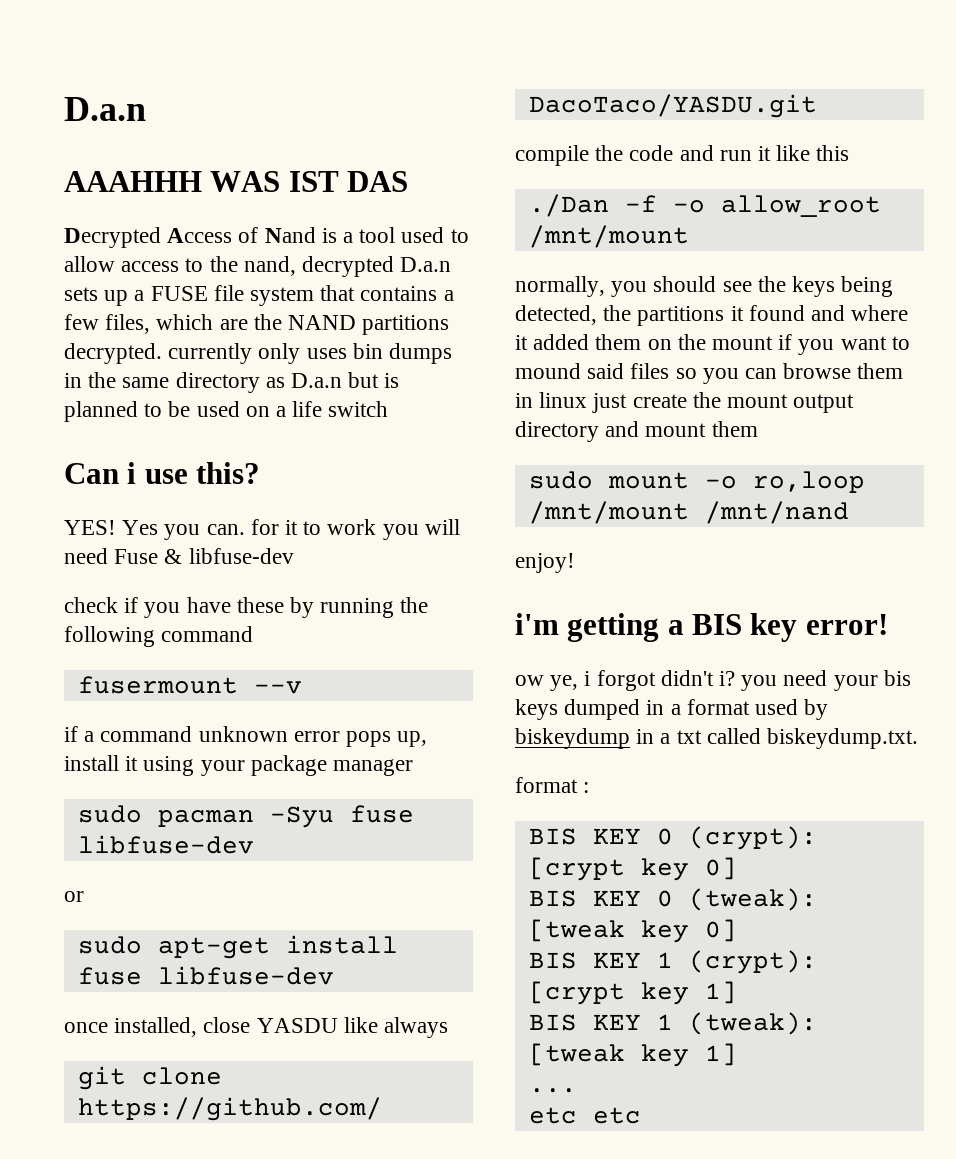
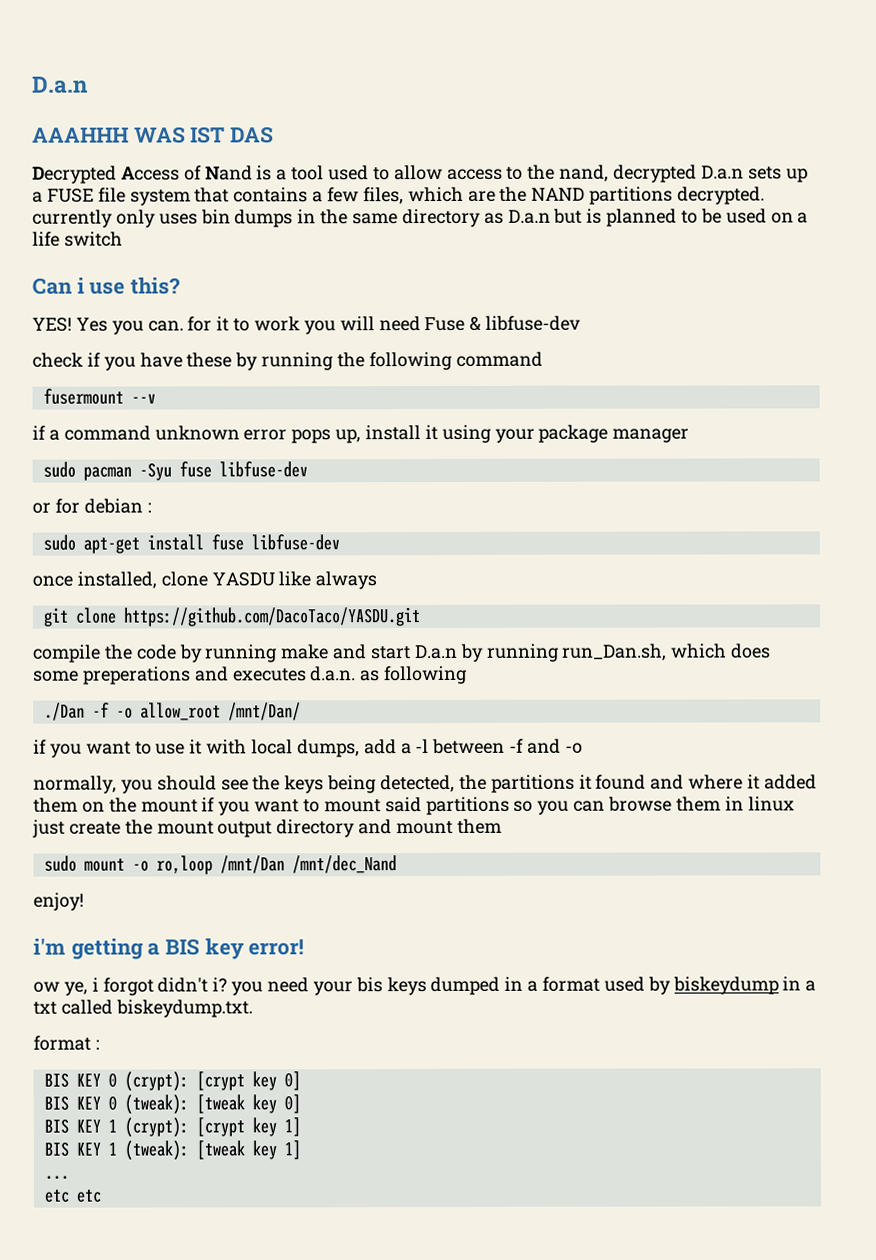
(84, 896) none -> [54,498,152,514] for debian :
[203,1017,251,1033] close -> [160,571,208,587] clone
[679,145,850,161] [528,194,881,217] [528,225,689,248] and run it like this // ./Dan -f -o allow_root /mnt/mount -> [179,643,772,663] [33,665,468,685] [43,702,301,721] [33,738,583,758] by running make and start D.a.n by running run_Dan.sh, which does some preperations and executes d.a.n. as following // ./Dan -f -o allow_root /mnt/Dan/ // if you want to use it with local dumps, add a -l between -f and -o
[515,363,670,379] mound said files -> [323,796,510,816] mount said partitions
[528,501,849,524] /mnt/mount /mnt/nand -> [219,855,397,874] /mnt/Dan /mnt/dec_Nand

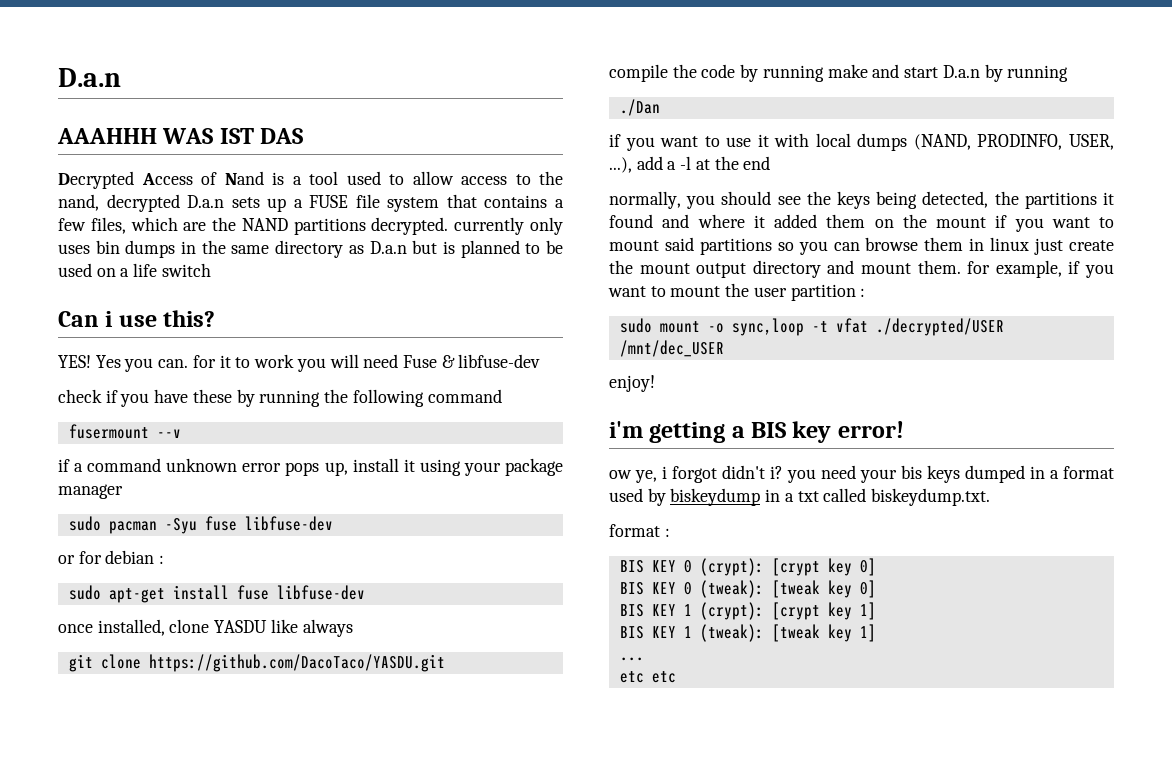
[562,643,772,661] [33,665,468,685] [43,702,301,721] run_Dan.sh, which does some preperations and executes d.a.n. as following // ./Dan -f -o allow_root /mnt/Dan/ -> [619,99,660,116] // ./Dan
[296,738,583,758] dumps, add a -l between -f and -o -> [857,133,1114,151] [609,156,771,173] dumps (NAND, PRODINFO, USER, ...), add a -l at the end
[456,818,502,834] [43,855,397,875] them // sudo mount -o ro,loop /mnt/Dan /mnt/dec_Nand -> [917,260,1114,278] [608,283,866,301] [619,318,1004,336] [619,340,724,357] them. for example, if you want to mount the user partition : // sudo mount -o sync,loop -t vfat ./decrypted/USER /mnt/dec_USER

